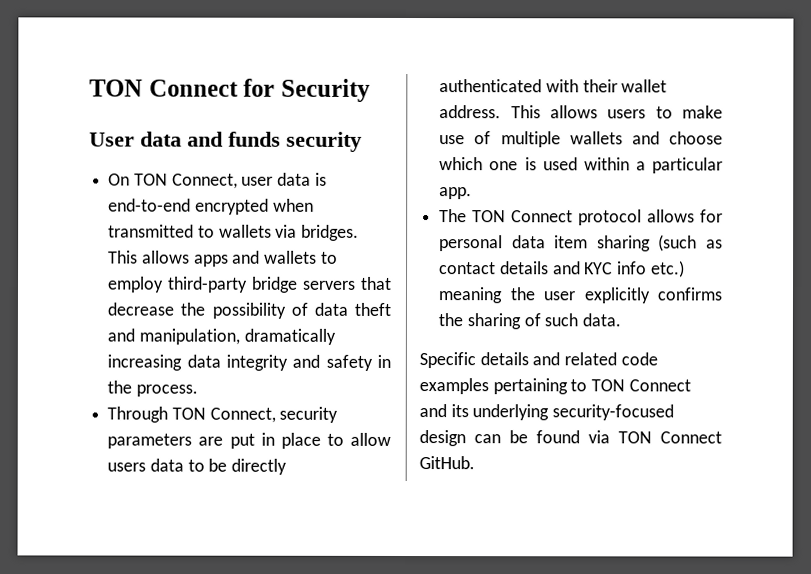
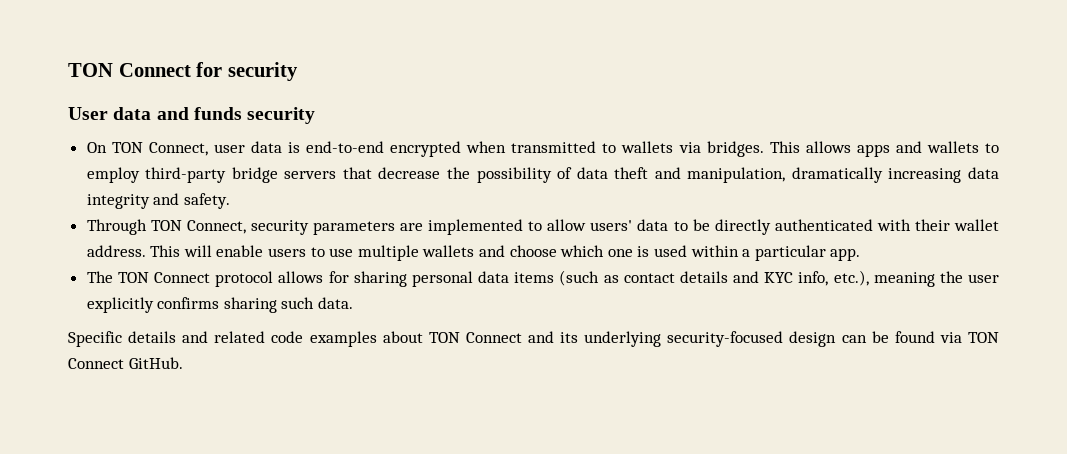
[280,78,371,102] Security -> [227,62,298,81] security
[325,354,391,371] [107,380,198,397] safety in the process. -> [183,193,230,209] safety.
[229,432,321,449] put in place -> [428,219,524,235] implemented
[107,462,147,472] users -> [590,220,633,231] users'
[549,105,723,119] [439,131,492,145] allows users to make use of -> [183,245,354,257] will enable users to use
(723, 216) none -> [353,271,407,287] sharing
[554,235,651,252] item sharing -> [514,272,555,283] items
[617,260,685,278] info etc.) -> [798,270,869,286] info, etc.),
[438,313,541,330] the sharing of -> [223,297,277,313] sharing
[492,378,588,395] pertaining to -> [382,331,423,343] about

